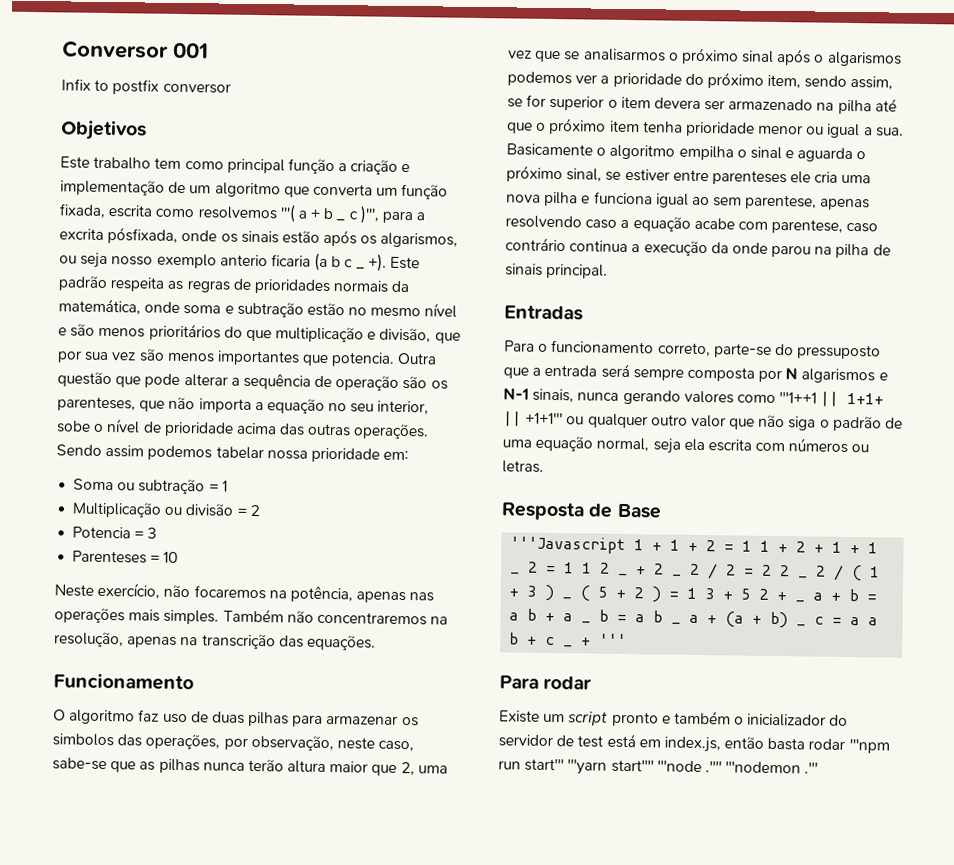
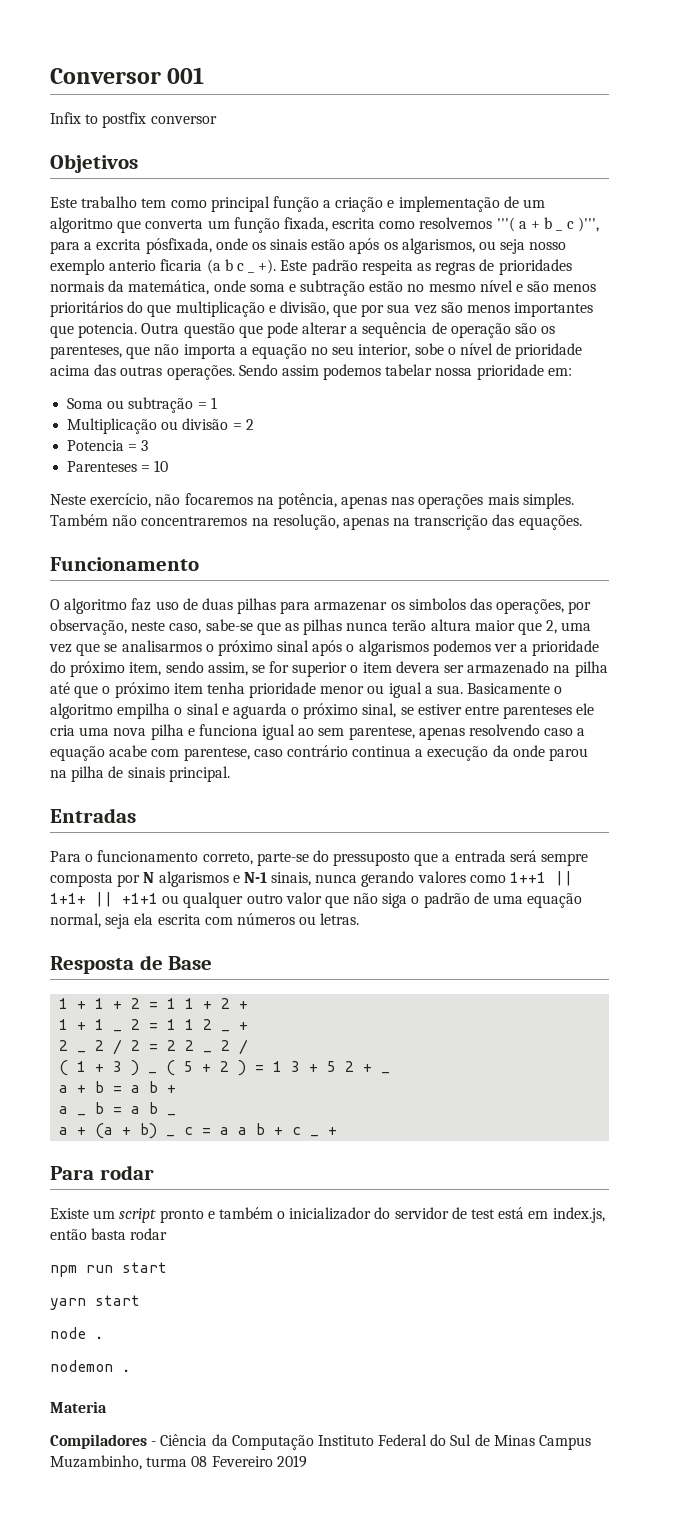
[779,392,818,404] '''1++1 -> [510,872,547,883] 1++1
[525,412,564,425] +1+1''' -> [122,893,158,904] +1+1
[510,536,627,555] '''Javascript -> (213, 963) none
(825, 548) none -> (249, 1005) //
(647, 570) none -> (249, 1026) //
(845, 572) none -> (249, 1047) //
(806, 601) none -> (391, 1072) //
(556, 617) none -> (177, 1089) //
(682, 623) none -> (177, 1114) //
[599,633,628,647] ''' -> (338, 1131) none
[848,739,890,754] [498,758,819,775] '''npm run start''' '''yarn start'''' '''node .'''' '''nodemon .''' -> [50,1262,167,1277] [50,1295,140,1310] [50,1327,103,1339] [50,1360,130,1372] [50,1401,107,1413] [50,1434,592,1450] [50,1455,307,1470] // npm run start // yarn start // node . // nodemon . // Materia // Compiladores - Ciência da Computação Instituto Federal do Sul de Minas Campus Muzambinho, turma 08 Fevereiro 2019

